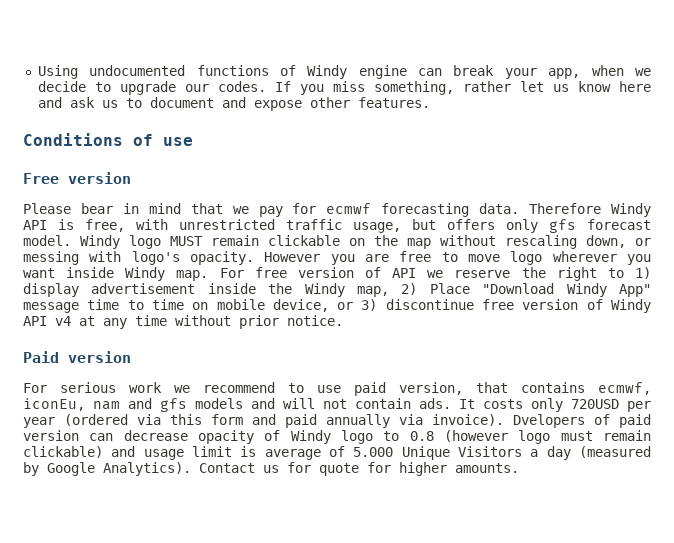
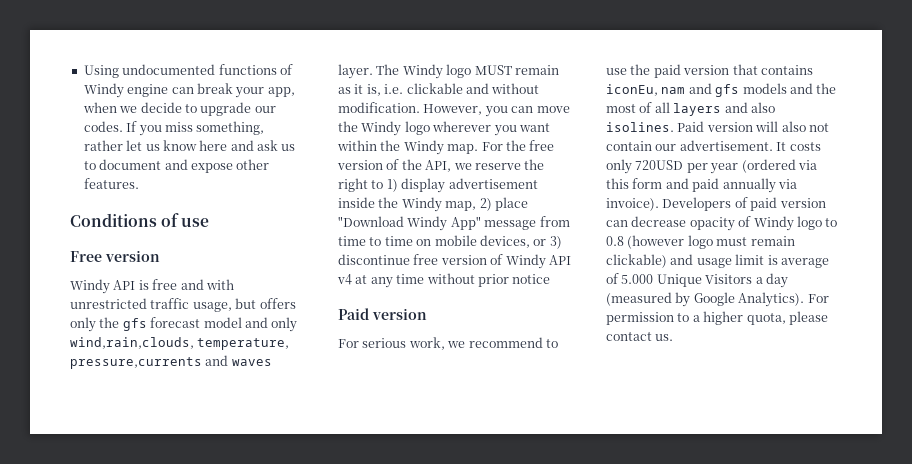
[23,203,602,217] Please bear in mind that we pay for ecmwf forecasting data. Therefore -> (160, 256) none
[85,219,125,232] free, -> [152,279,204,290] free and
(538, 226) none -> [99,317,120,328] the
[23,235,651,249] [23,251,500,265] model. Windy logo MUST remain clickable on the map without rescaling down, or messing with logo's opacity. However you are free to move -> [203,317,298,332] [70,337,290,350] [70,355,272,369] [338,64,559,79] [338,83,540,96] [338,102,570,117] [338,121,402,136] model and only wind,rain,clouds, temperature, pressure,currents and waves layer. The Windy logo MUST remain as it is, i.e. clickable and without modification. However, you can move the Windy
[66,267,115,278] inside -> [337,140,401,151] within the
[254,267,417,278] free version of API -> [505,140,555,151] [337,159,452,172] the free version of the API,
[429,283,470,294] Place -> [494,197,528,211] place
(79, 307) none -> [539,216,570,227] from
[272,299,329,312] device, -> [479,235,530,248] devices,
[287,315,343,326] notice. -> [512,274,551,284] notice
[129,382,162,393] work -> [408,337,445,350] work,
[354,382,463,396] paid version, -> [630,64,730,78] the paid version
[598,382,651,395] ecmwf, -> (813, 70) none
[283,398,451,409] will not contain ads. -> [816,83,837,94] [606,102,775,116] [606,121,829,132] [606,140,773,151] the most of all layers and also isolines. Paid version will also not contain our advertisement.
[513,414,585,428] Dvelopers -> [662,197,732,211] Developers
[199,462,519,476] Contact us for quote for higher amounts. -> [807,294,829,303] [606,311,828,325] [606,332,674,341] For permission to a higher quota, please contact us.

